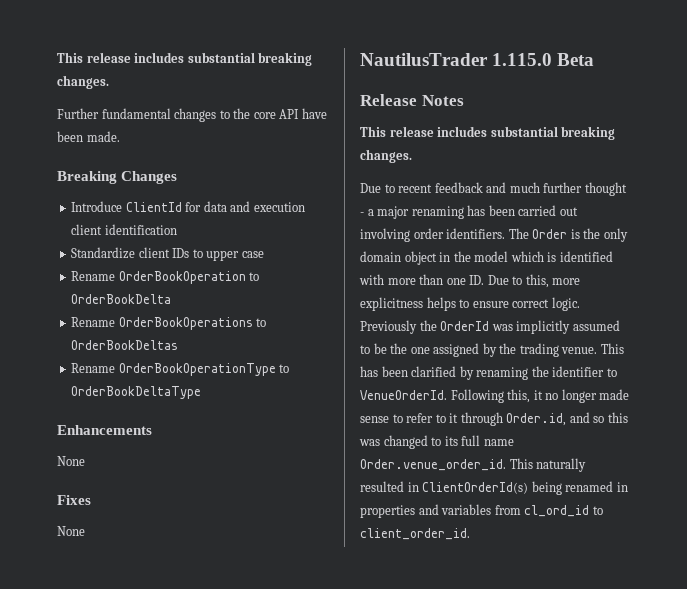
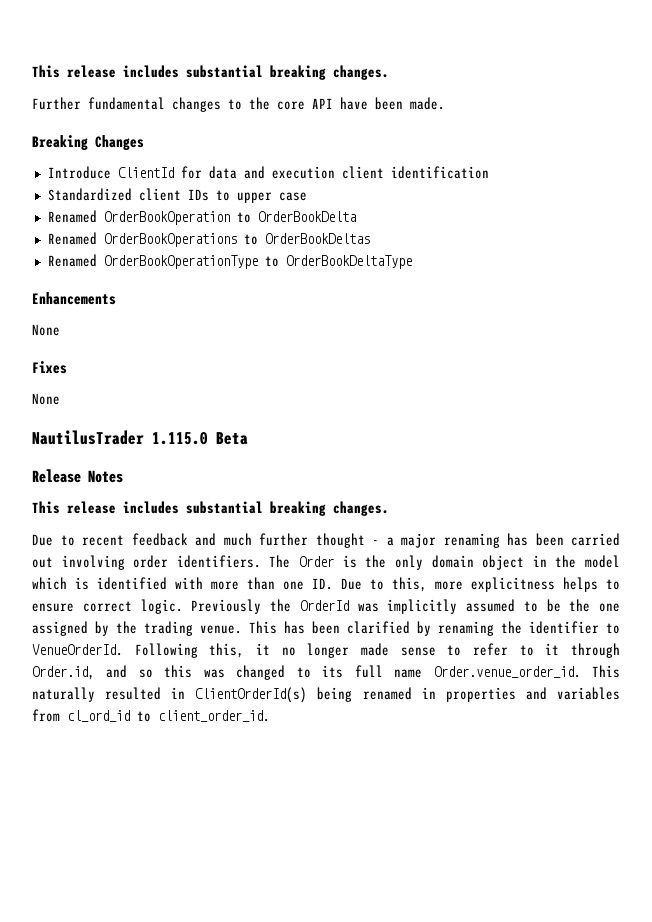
[71,247,136,259] Standardize -> [47,188,132,201] Standardized
[71,271,116,281] Rename -> [47,210,97,223] Renamed
[71,317,116,327] Rename -> [47,232,97,245] Renamed
[71,363,116,373] Rename -> [47,254,97,267] Renamed

